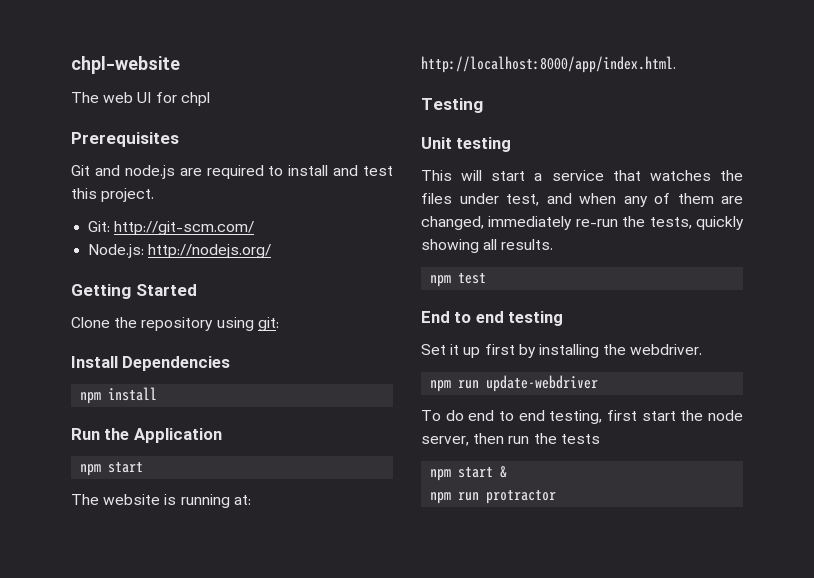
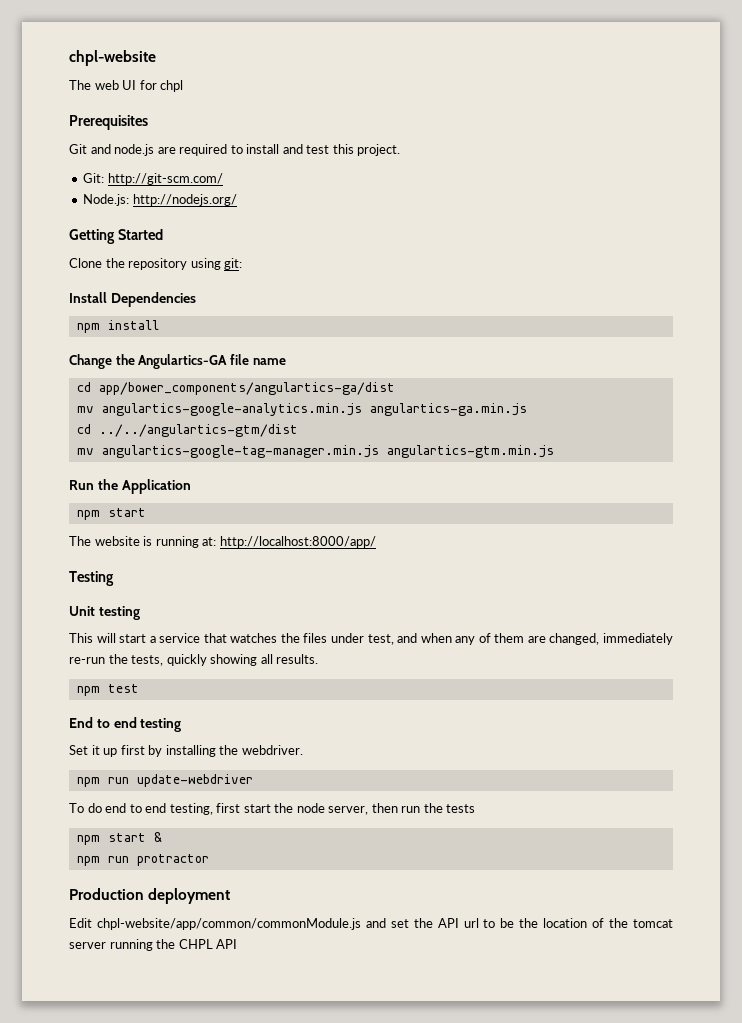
(158, 394) none -> [69,354,286,369] [76,382,395,395] [76,403,527,416] [76,424,298,437] [76,445,554,458] // Change the Angulartics-GA file name // cd app/bower_components/angulartics-ga/dist // mv angulartics-google-analytics.min.js angulartics-ga.min.js // cd ../../angulartics-gtm/dist // mv angulartics-google-tag-manager.min.js angulartics-gtm.min.js
[421,56,676,73] http://localhost:8000/app/index.html. -> [219,536,376,548] http://localhost:8000/app/
(557, 497) none -> [69,888,231,904] [69,918,673,930] [69,939,238,951] // Production deployment // Edit chpl-website/app/common/commonModule.js and set the API url to be the location of the tomcat server running the CHPL API

